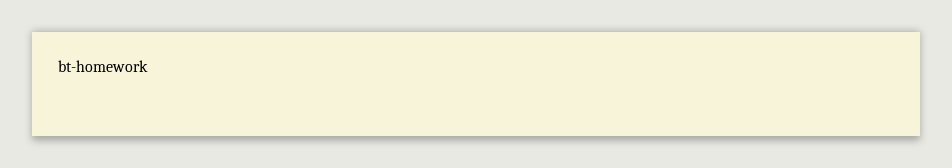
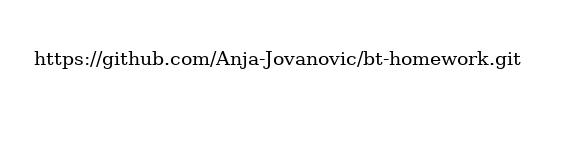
[58,60,148,72] bt-homework -> [34,51,521,69] https://github.com/Anja-Jovanovic/bt-homework.git

